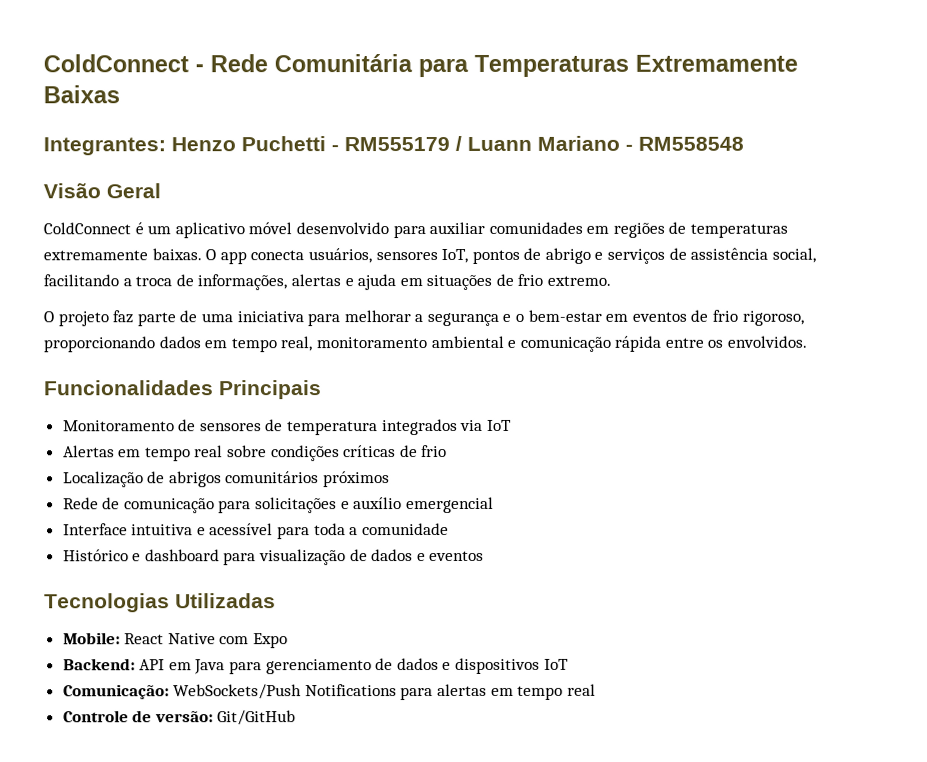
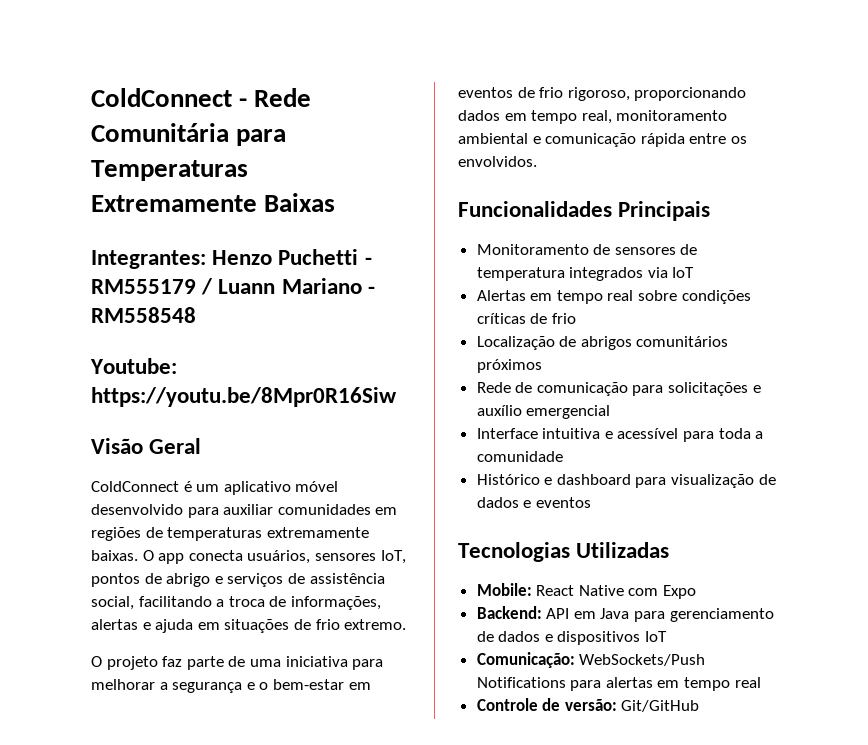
(744, 143) none -> [90,358,177,374] [91,387,397,407] // Youtube: https://youtu.be/8Mpr0R16Siw

